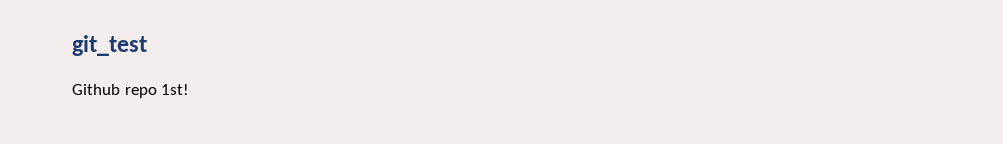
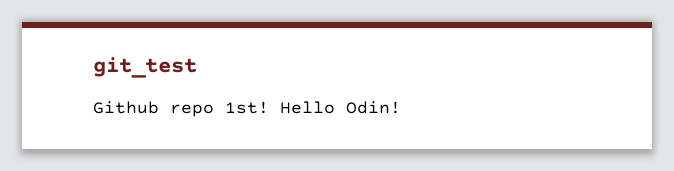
(190, 89) none -> [280,101,401,114] Hello Odin!

